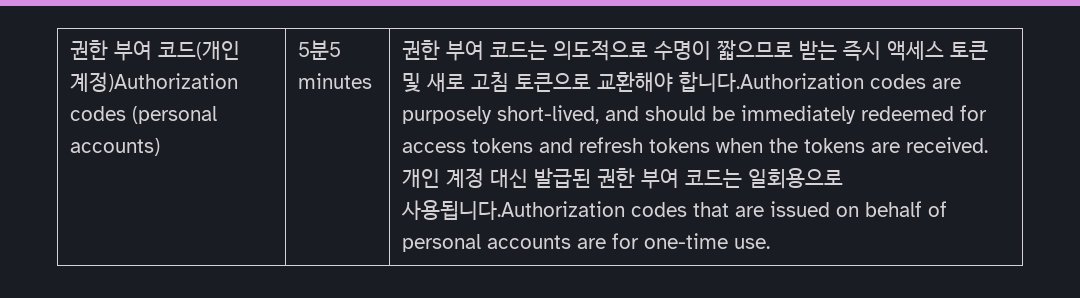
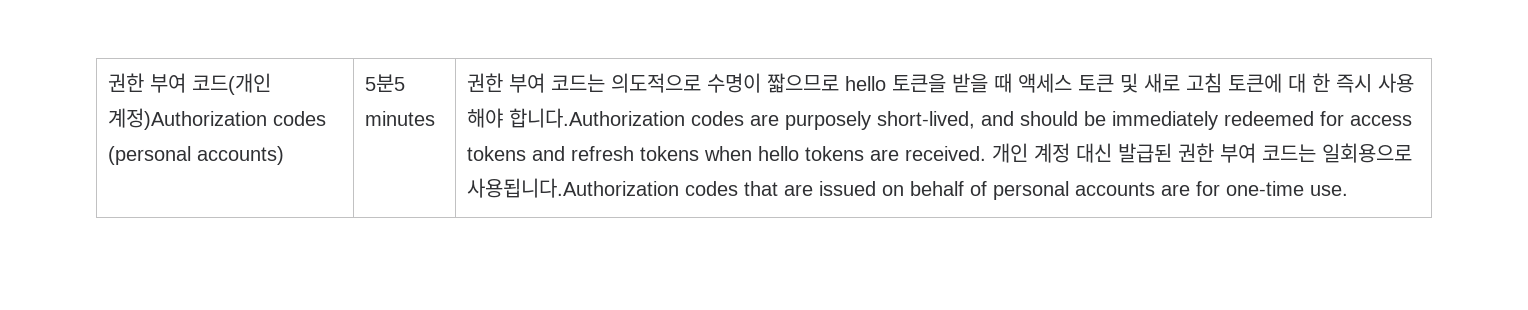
[798,40,881,61] 받는 즉시 -> [844,73,1012,93] hello 토큰을 받을 때
[514,71,673,92] 토큰으로 교환해야 -> [1227,73,1414,93] [466,108,503,128] 토큰에 대 한 즉시 사용 해야
[768,138,798,153] the -> [757,146,799,161] hello

